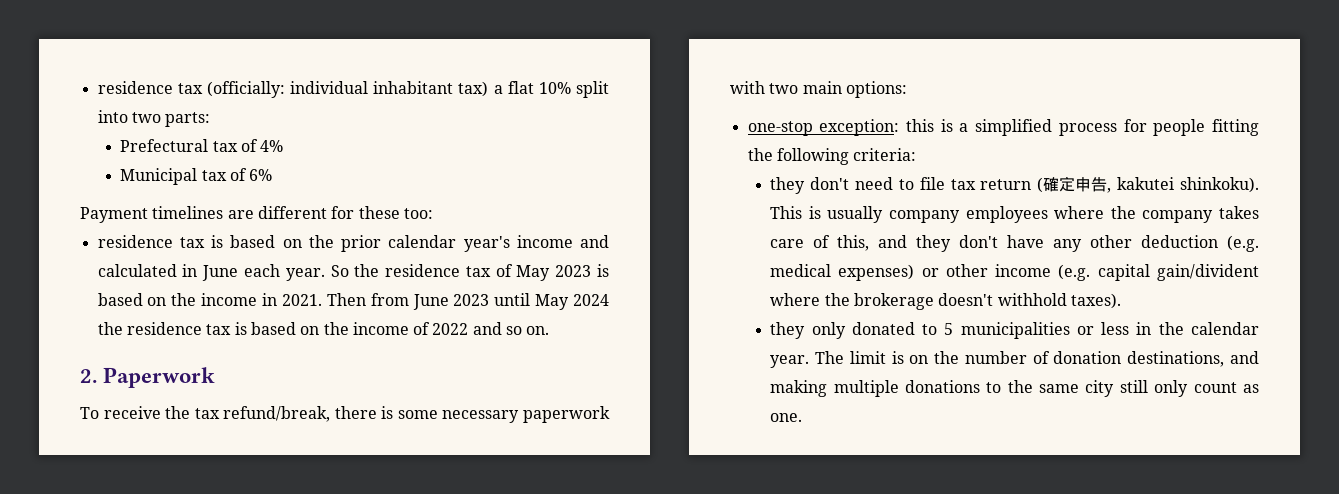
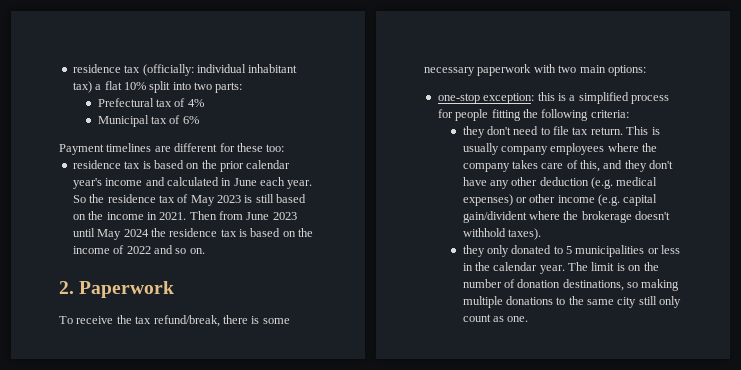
(610, 270) none -> [255,194,274,203] still
[980,176,1259,193] return (確定申告, kakutei shinkoku). -> [590,127,623,135] return.
[1230,351,1259,364] and -> [627,282,639,288] so

